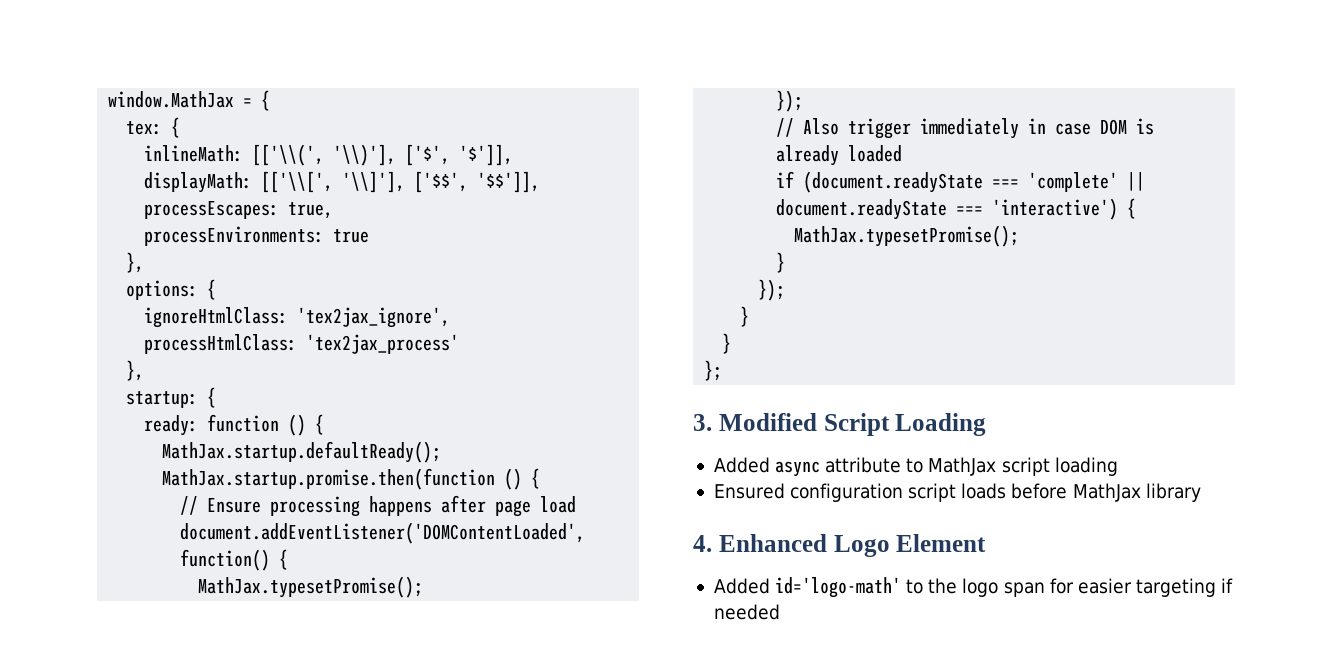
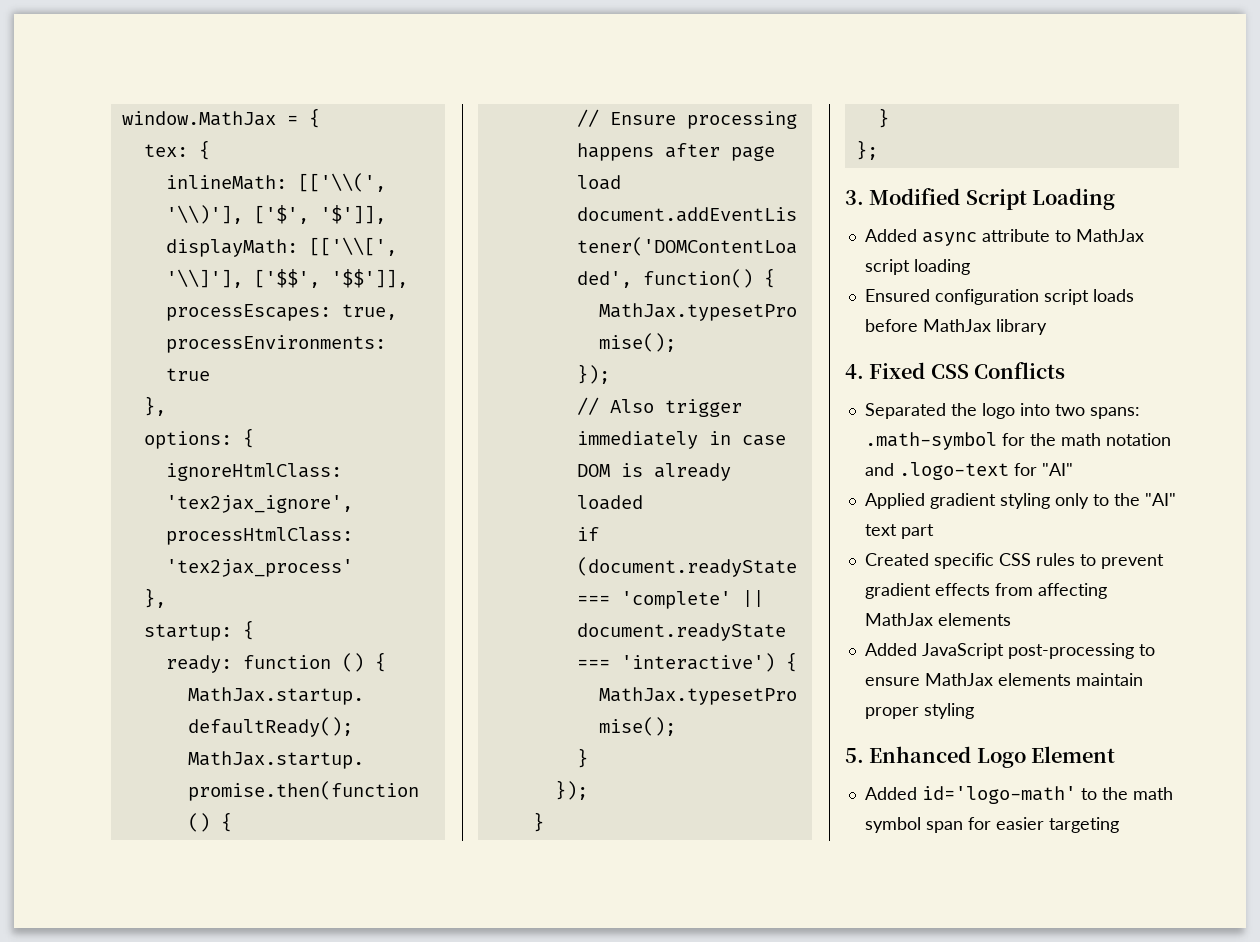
(712, 543) none -> [869,362,1066,379] [864,403,1140,419] [864,432,1171,450] [864,462,1073,480] [864,493,1176,509] [864,524,934,539] [864,553,1164,569] [864,583,1107,599] [864,613,1011,626] [864,643,1155,659] [864,673,1143,686] [864,703,974,719] [845,748,864,763] Fixed CSS Conflicts // Separated the logo into two spans: .math-symbol for the math notation and .logo-text for "AI" // Applied gradient styling only to the "AI" text part // Created specific CSS rules to prevent gradient effects from affecting MathJax elements // Added JavaScript post-processing to ensure MathJax elements maintain proper styling // 5.
[962,578,999,597] logo -> [1132,787,1173,800] [864,817,921,833] math symbol
[1221,578,1234,593] [713,604,780,620] if needed -> (1119, 825) none

